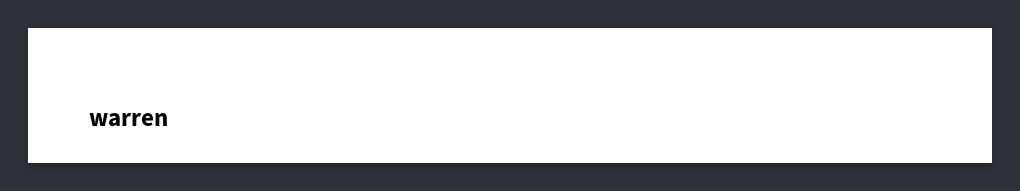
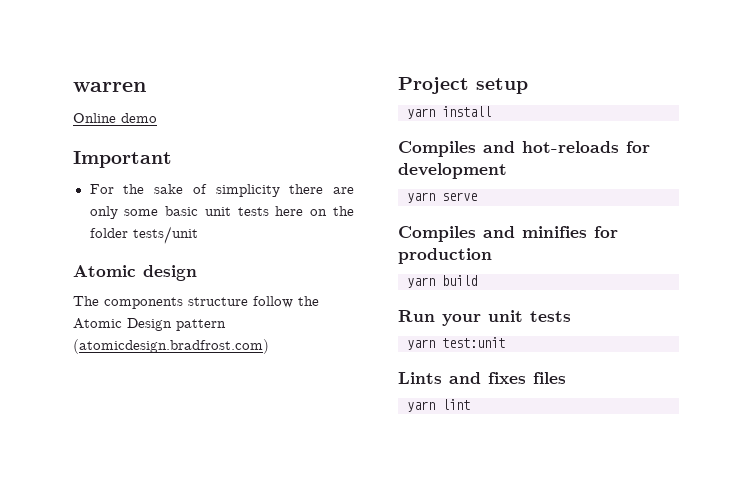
(168, 120) none -> [73,113,157,123] [73,151,172,168] [89,184,354,197] [89,206,354,219] [89,226,198,244] [73,265,197,281] [73,296,319,309] [73,318,226,331] [73,339,269,354] [398,77,528,94] [407,106,491,119] [398,141,650,157] [398,163,507,179] [407,192,477,203] [398,226,618,242] [398,248,492,264] [407,275,477,288] [398,310,571,326] [407,337,505,350] [398,372,566,384] [407,399,470,412] // Online demo // Important // For the sake of simplicity there are only some basic unit tests here on the folder tests/unit // Atomic design // The components structure follow the Atomic Design pattern (atomicdesign.bradfrost.com) // Project setup // yarn install // Compiles and hot-reloads for development // yarn serve // Compiles and minifies for production // yarn build // Run your unit tests // yarn test:unit // Lints and fixes files // yarn lint

